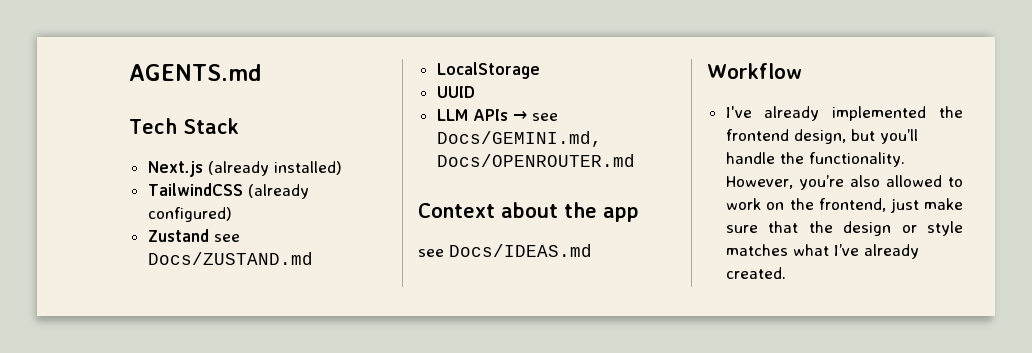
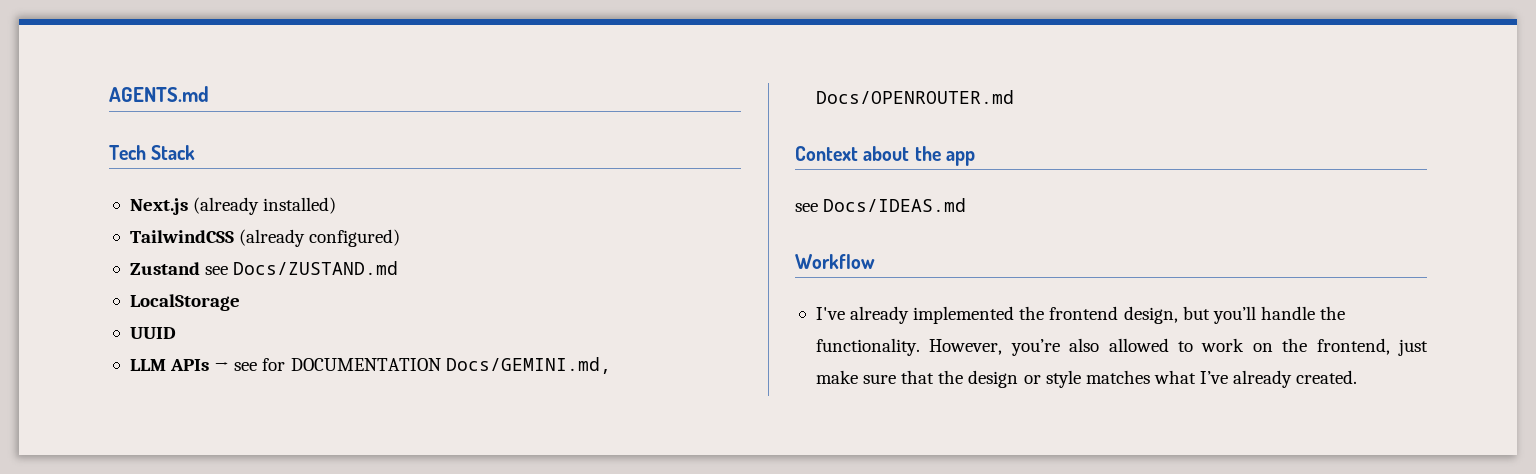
(558, 117) none -> [262,358,441,371] for DOCUMENTATION

